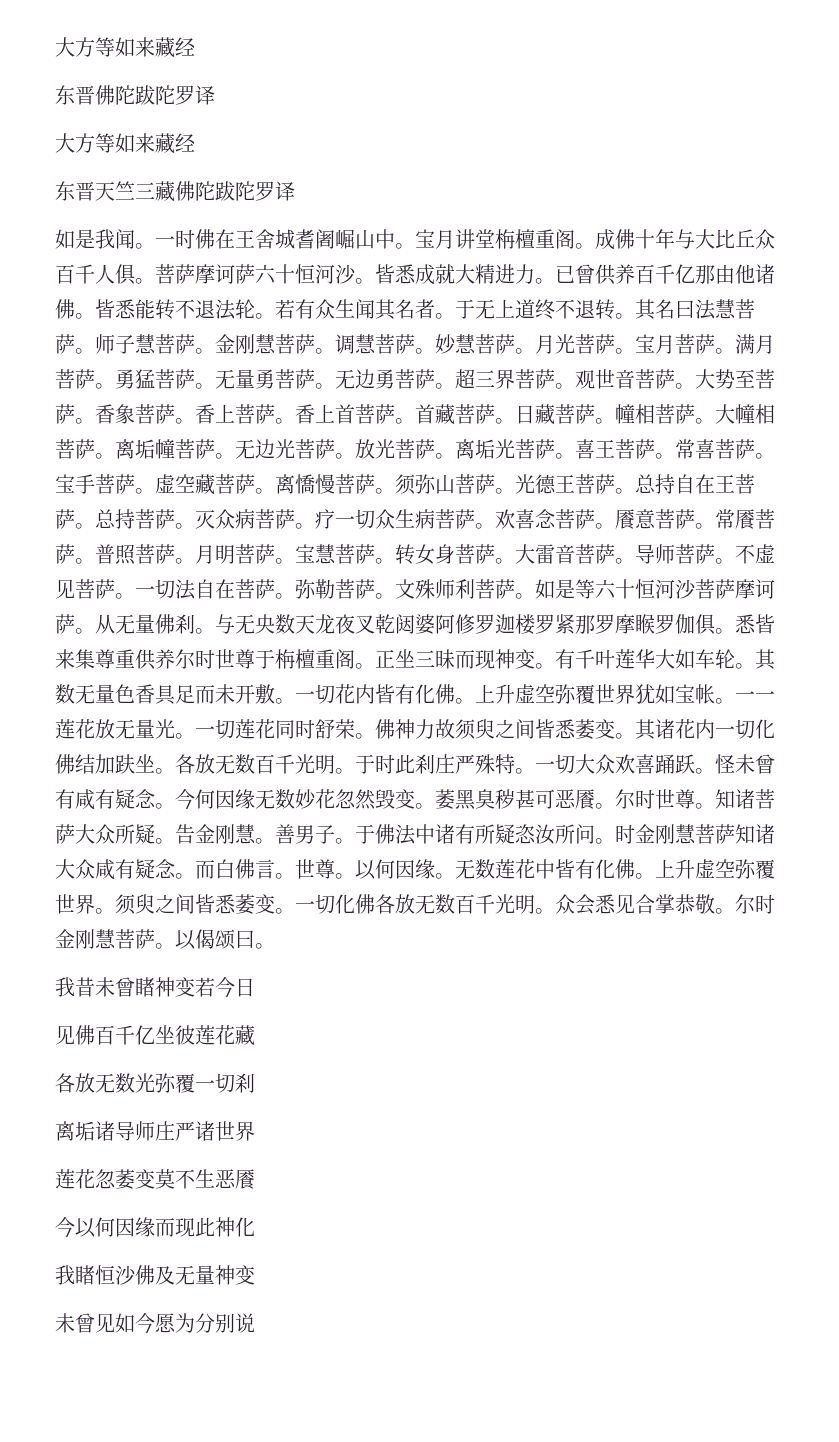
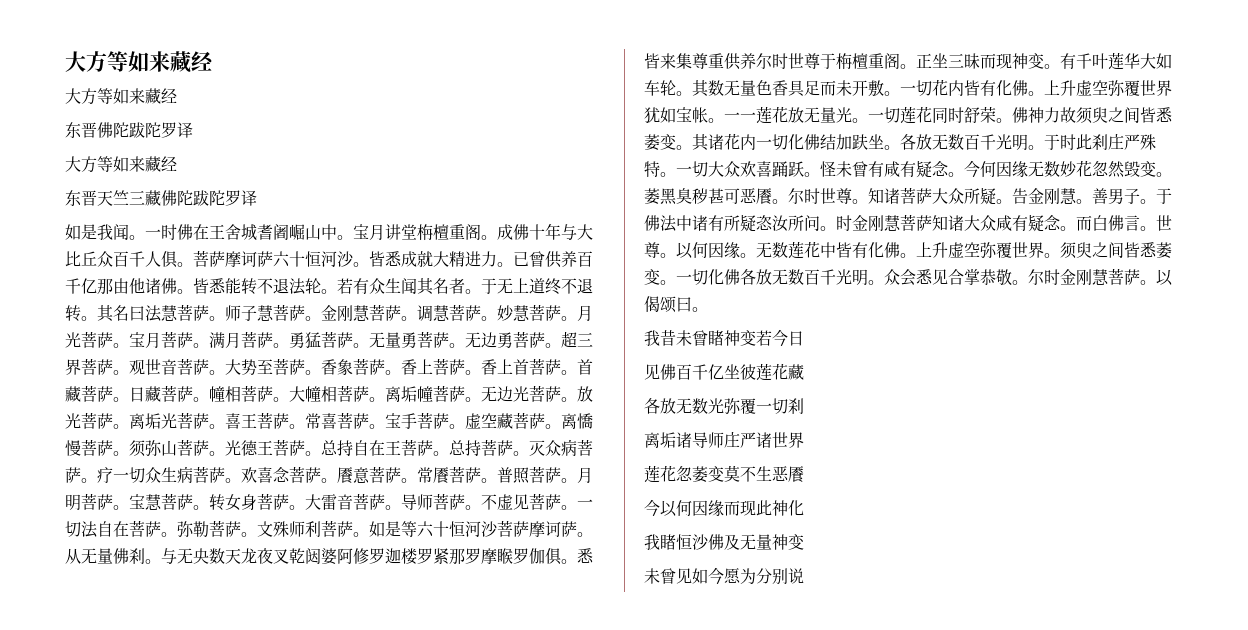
[55,37,195,58] 大方等如来藏经 -> [65,51,213,73] [65,88,177,105] 大方等如来藏经 // 大方等如来藏经

